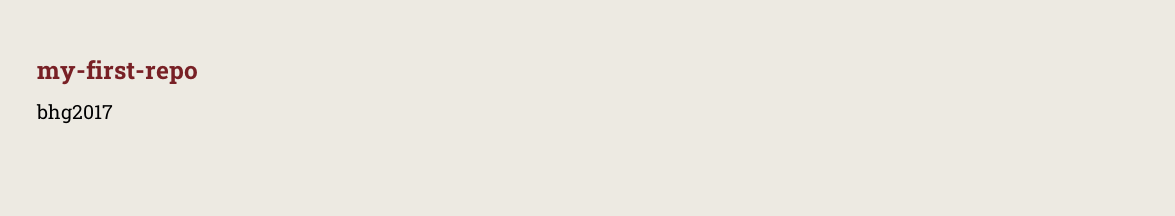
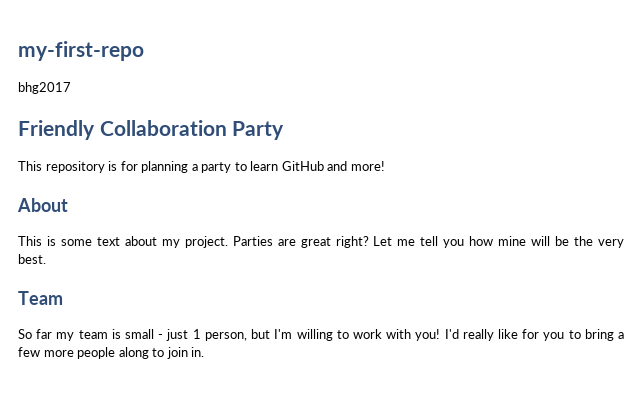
(113, 114) none -> [18,120,285,140] [18,161,385,173] [17,198,68,212] [18,236,624,248] [18,254,46,264] [18,291,63,305] [18,329,624,341] [18,347,205,359] // Friendly Collaboration Party // This repository is for planning a party to learn GitHub and more! // About // This is some text about my project. Parties are great right? Let me tell you how mine will be the very best. // Team // So far my team is small - just 1 person, but I'm willing to work with you! I'd really like for you to bring a few more people along to join in.

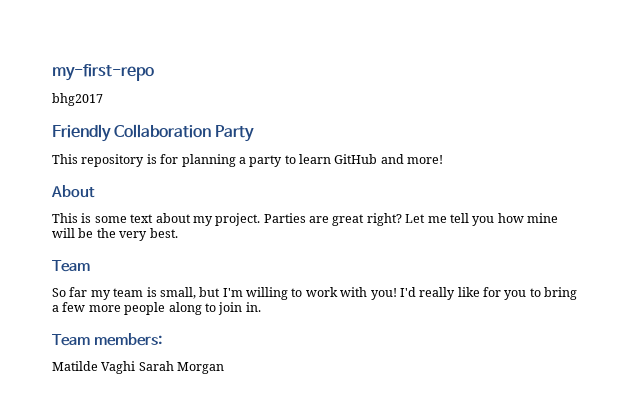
[125,329,247,341] small - just 1 person, -> [159,287,196,299] small,
(205, 352) none -> [52,333,162,346] [52,361,225,374] // Team members: // Matilde Vaghi Sarah Morgan

